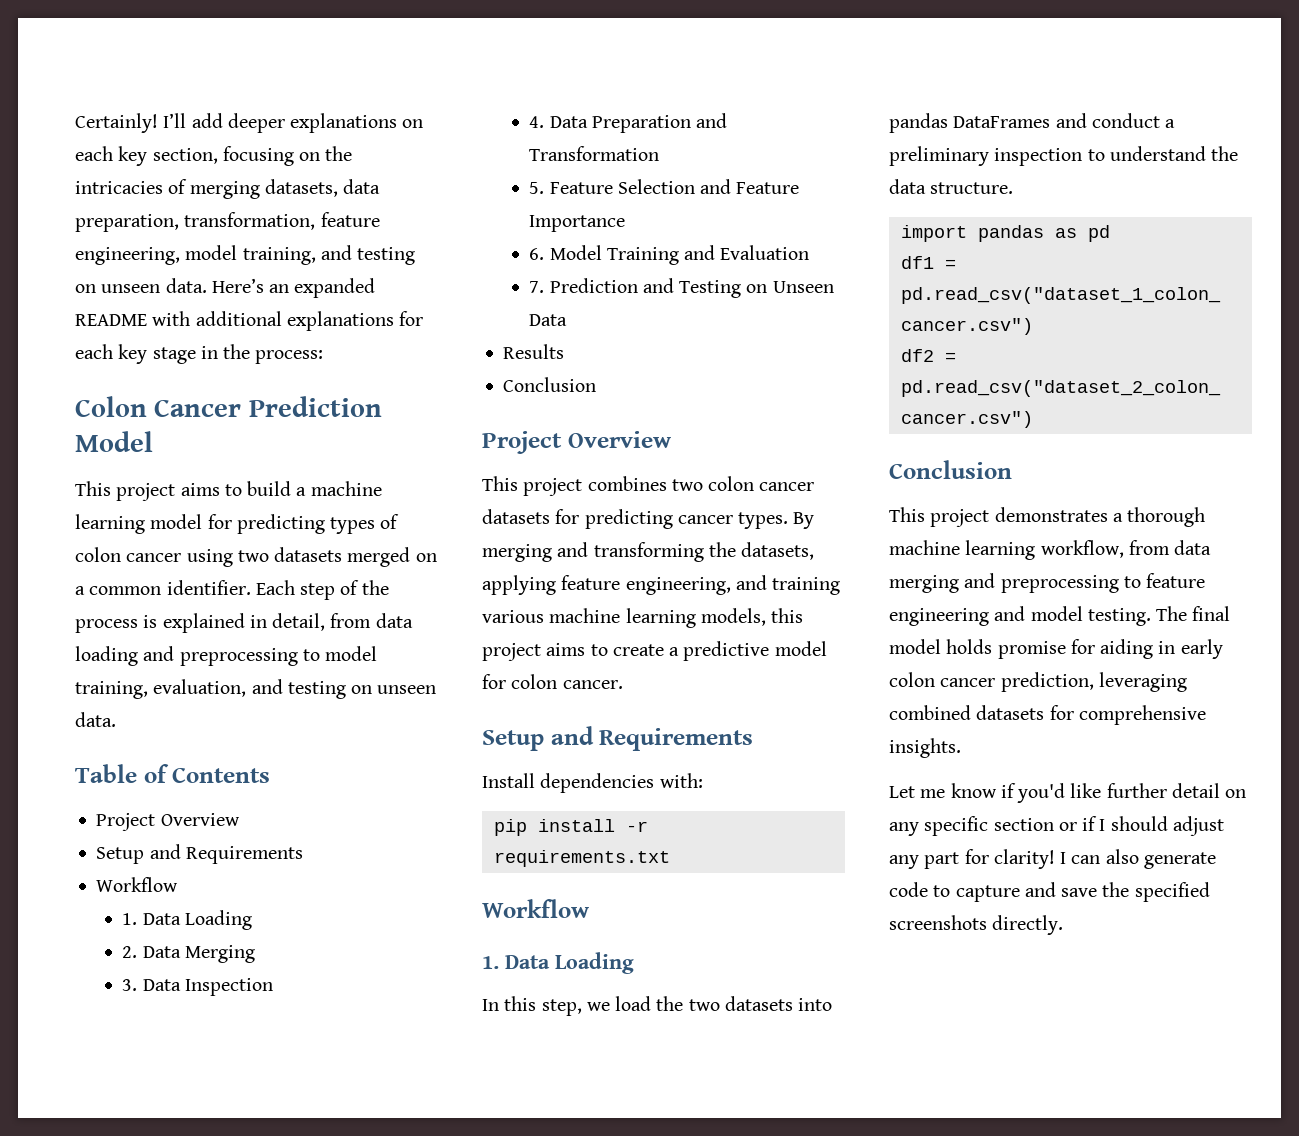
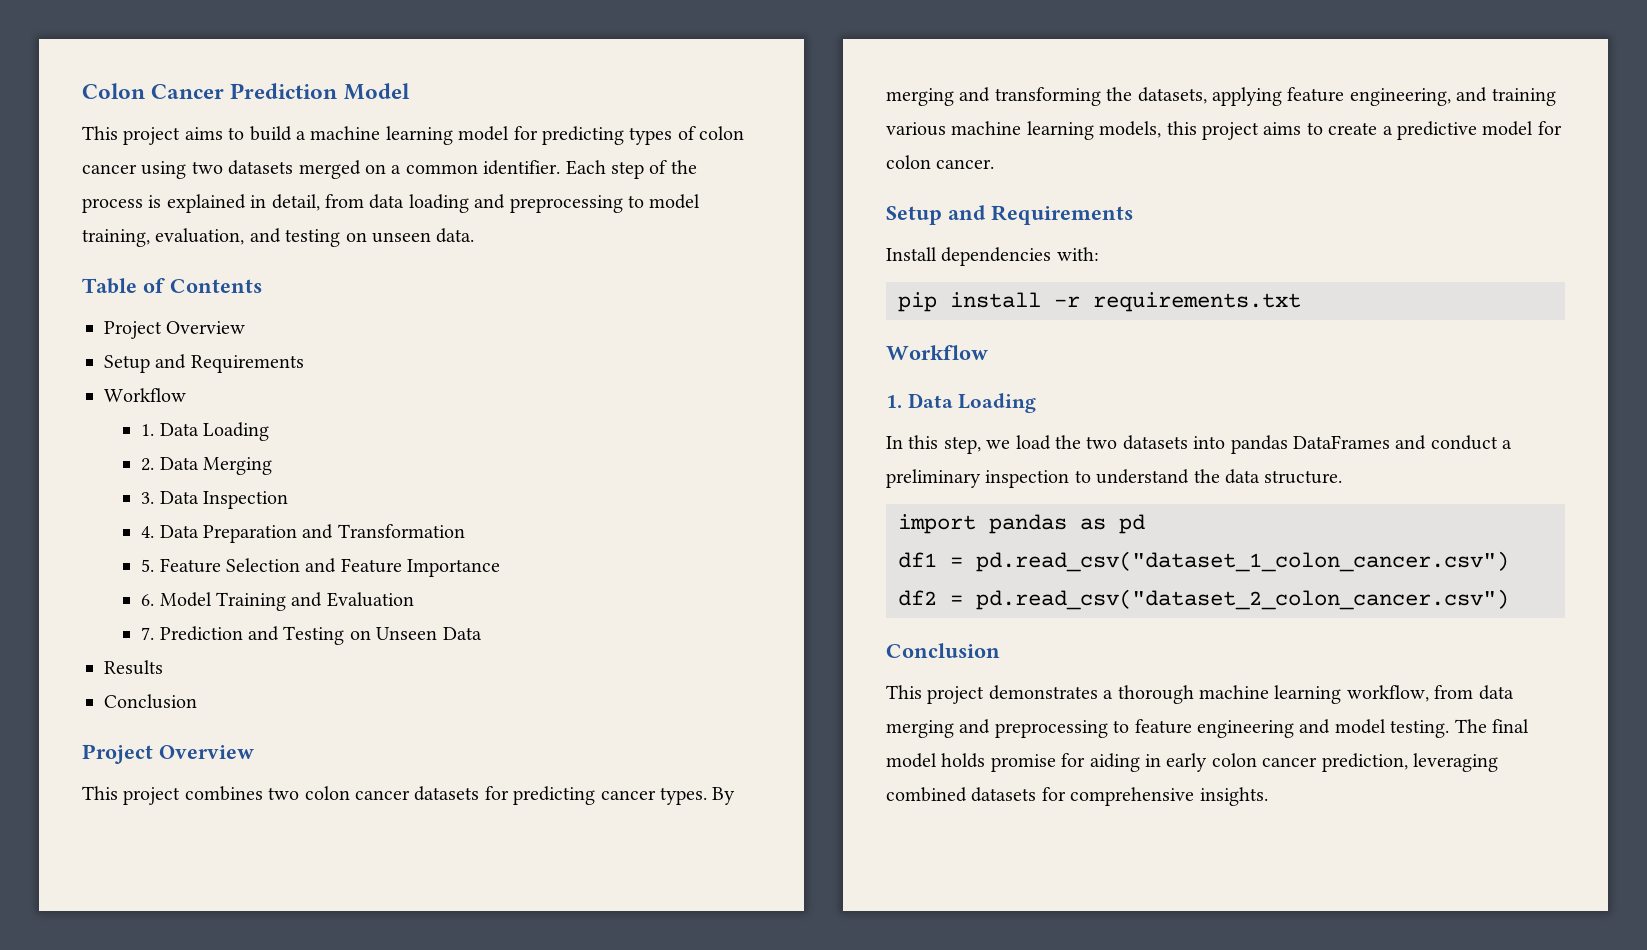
[75,113,424,133] [75,146,353,166] [75,179,381,199] [75,212,380,232] [75,245,416,265] [75,278,376,298] [75,311,424,331] [75,344,324,364] Certainly! I’ll add deeper explanations on each key section, focusing on the intricacies of merging datasets, data preparation, transformation, feature engineering, model training, and testing on unseen data. Here’s an expanded README with additional explanations for each key stage in the process: // -> (82, 91) none
[889,783,1247,803] [889,816,1224,836] [889,849,1216,869] [889,882,1210,902] [889,915,1064,935] // Let me know if you'd like further detail on any specific section or if I should adjust any part for clarity! I can also generate code to capture and save the specified screenshots directly. -> (1268, 796) none

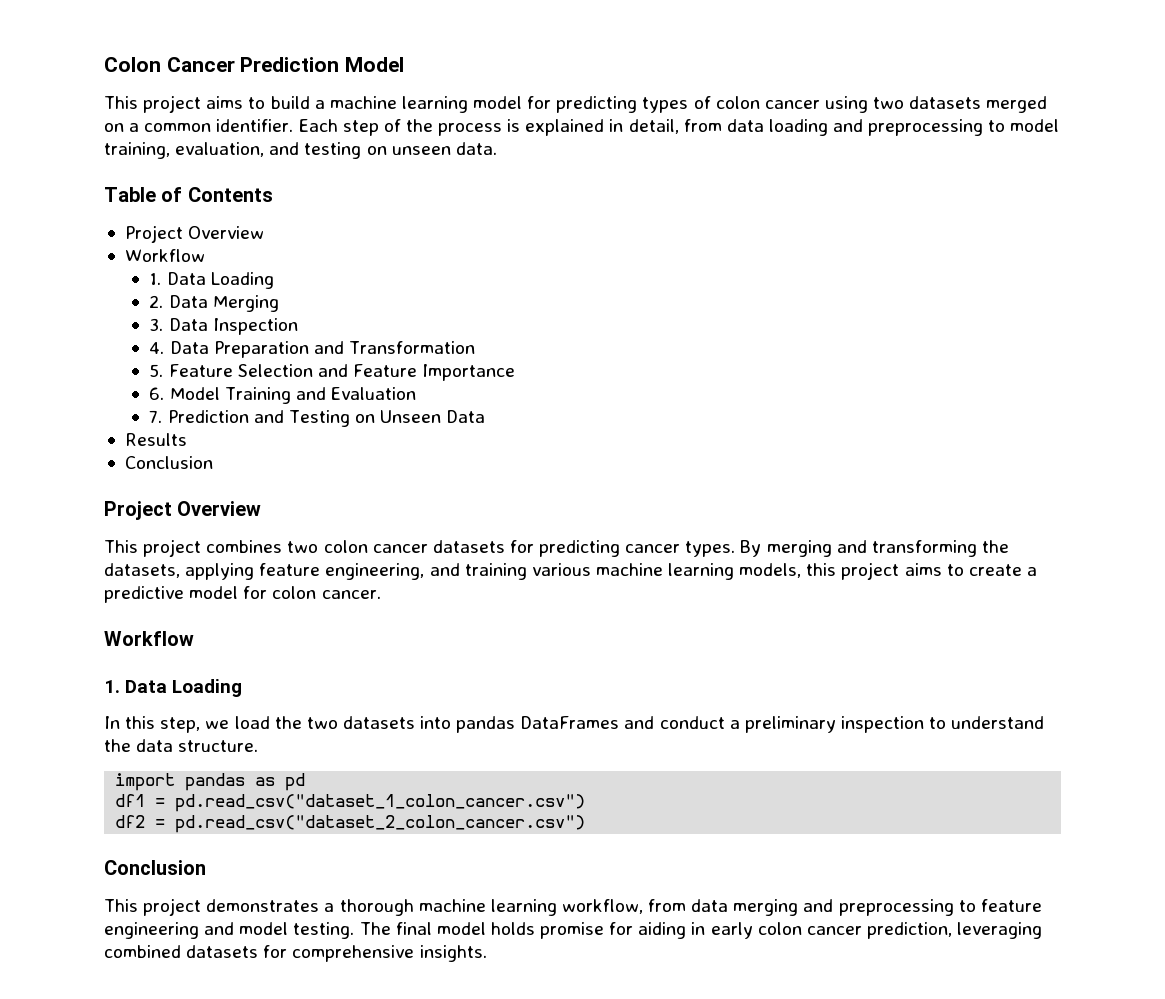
[104,354,304,373] // Setup and Requirements -> (265, 232) none
[886,205,1133,225] [886,247,1099,266] [898,292,1301,312] // Setup and Requirements // Install dependencies with: // pip install -r requirements.txt -> (381, 594) none

